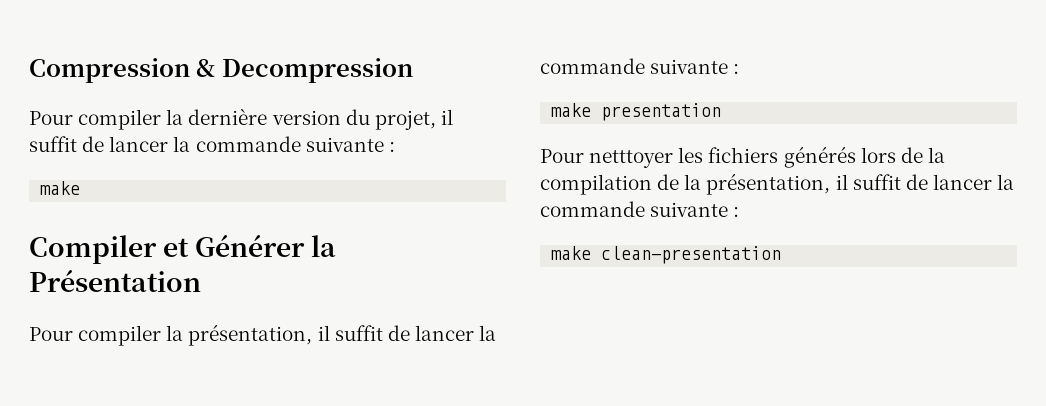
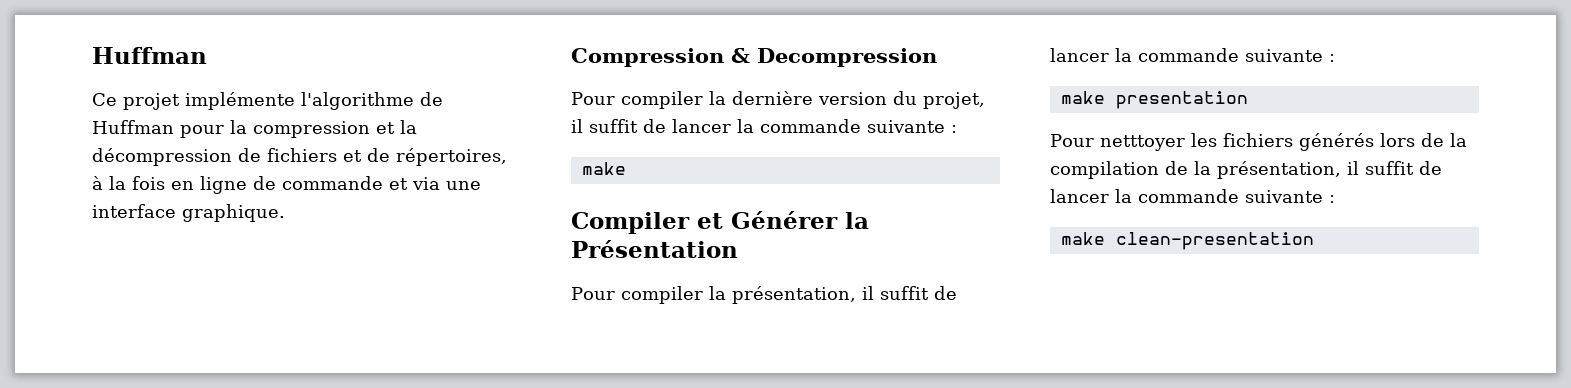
(29, 70) none -> [92,47,207,64] [92,92,443,110] [92,120,417,138] [92,148,507,166] [92,176,481,194] [92,204,285,222] Huffman // Ce projet implémente l'algorithme de Huffman pour la compression et la décompression de fichiers et de répertoires, à la fois en ligne de commande et via une interface graphique. //

